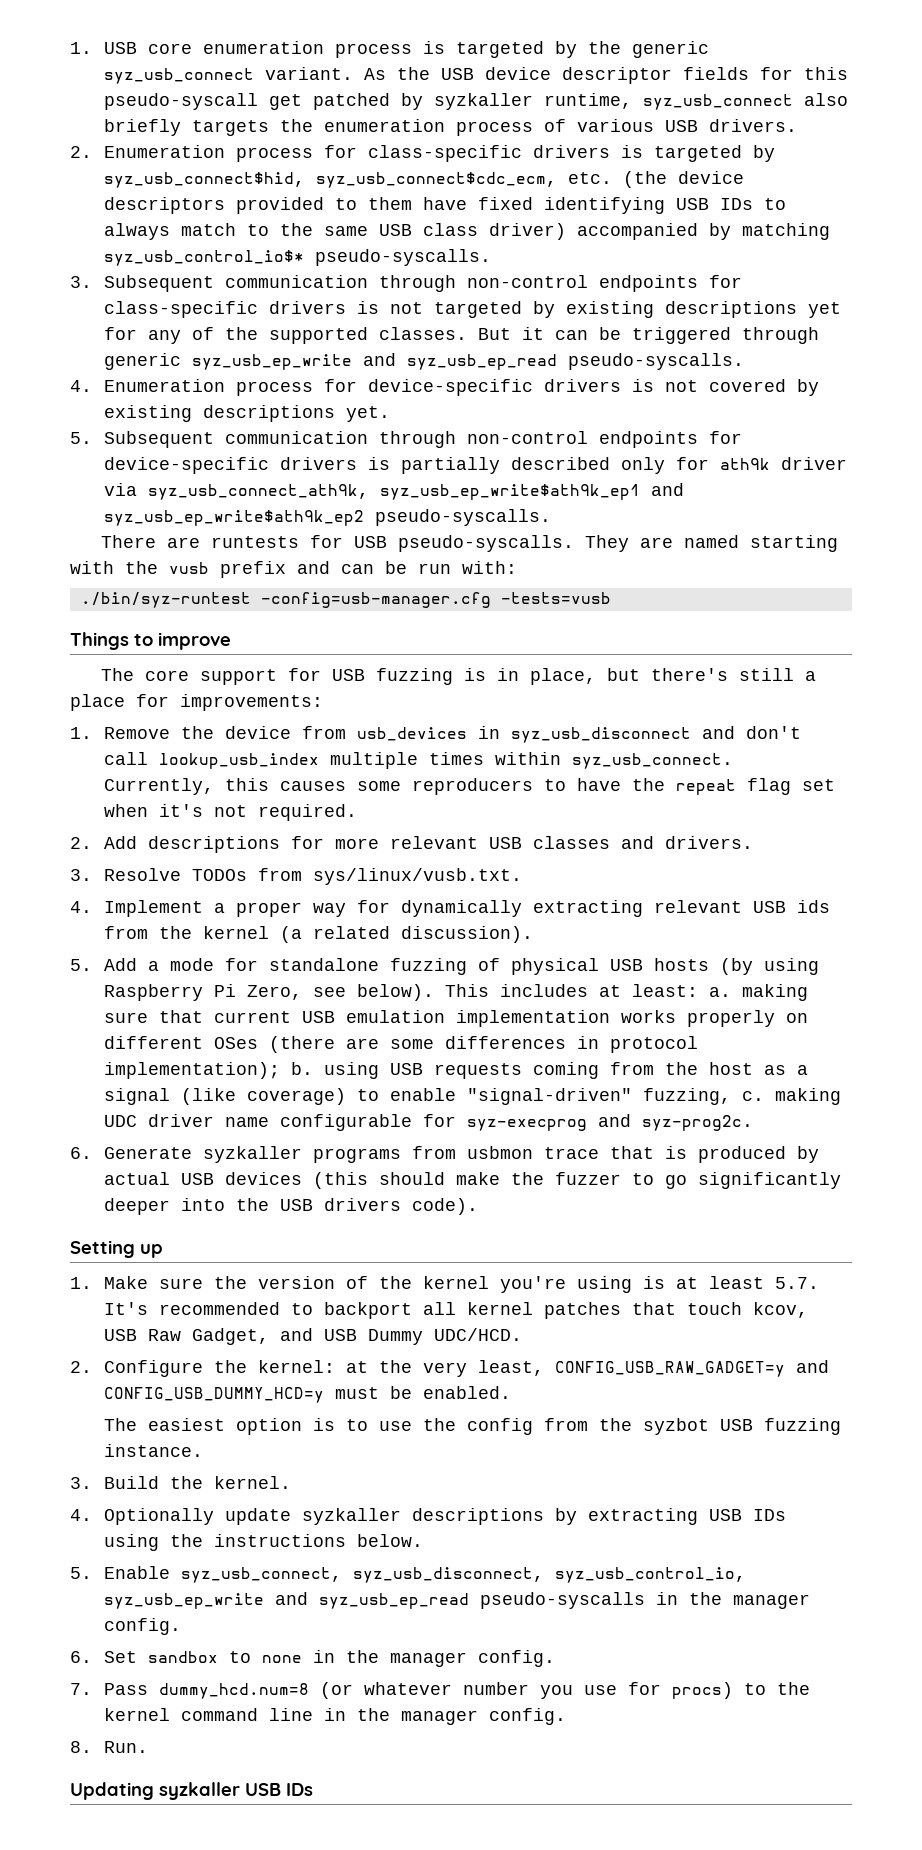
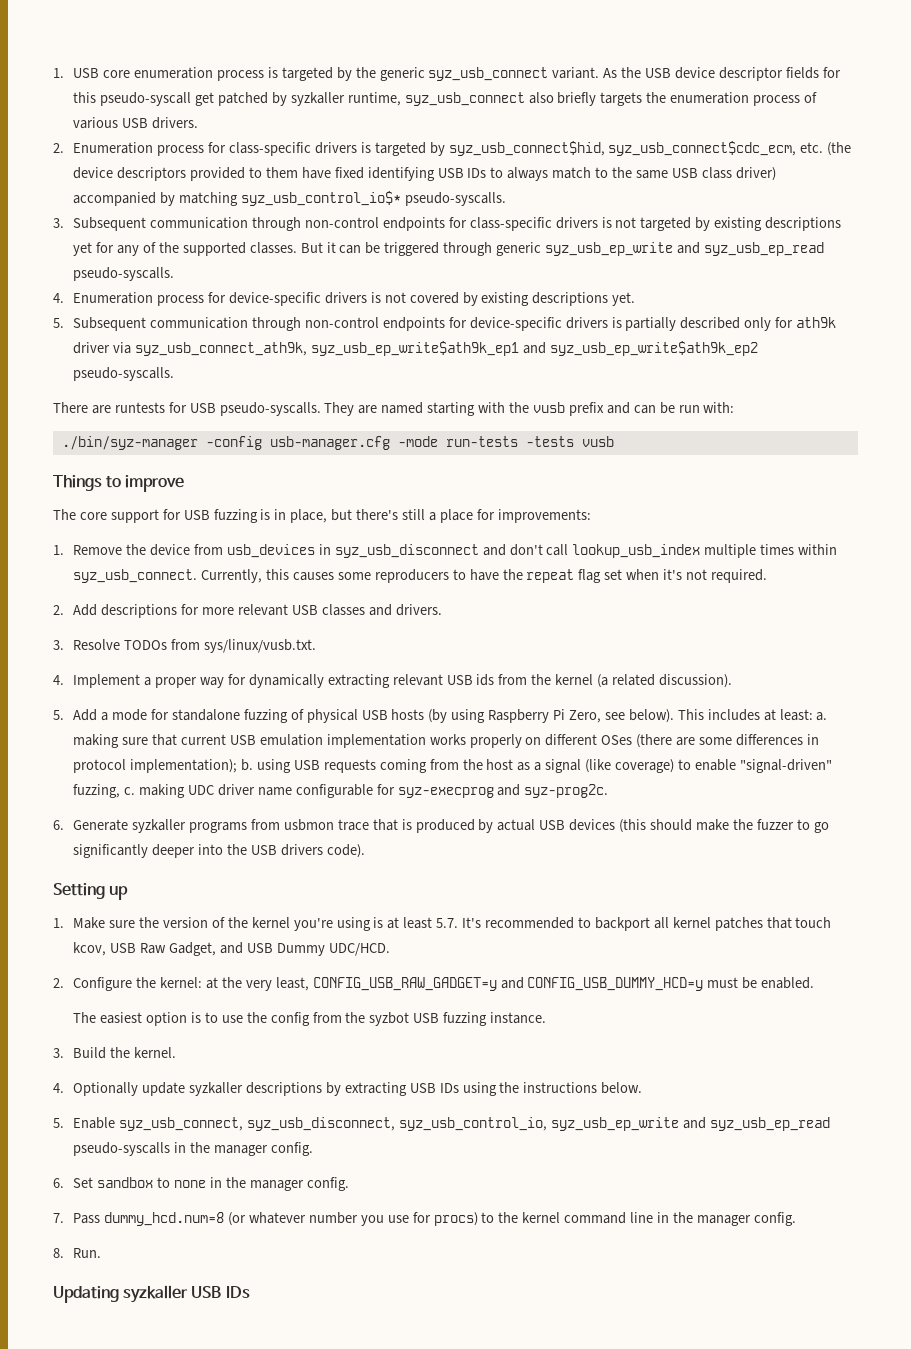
[80,592,611,608] ./bin/syz-runtest -config=usb-manager.cfg -tests=vusb -> [61,436,614,450] ./bin/syz-manager -config usb-manager.cfg -mode run-tests -tests vusb

